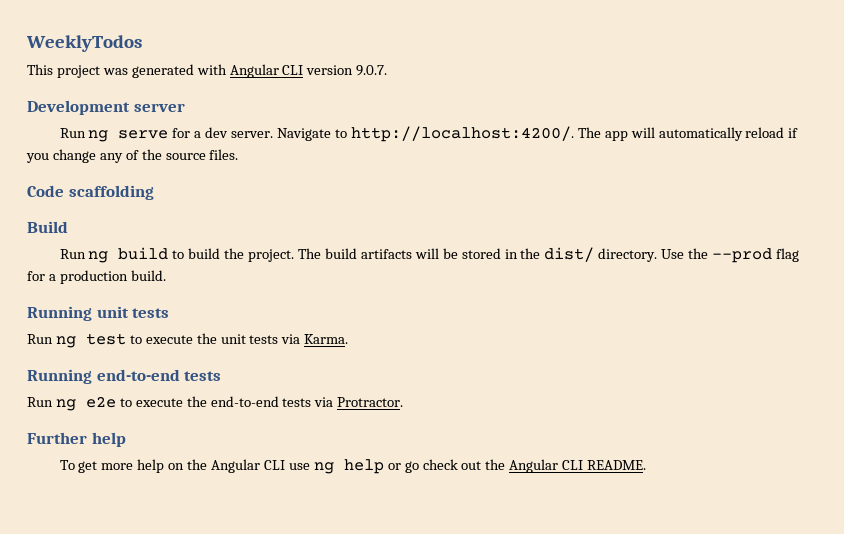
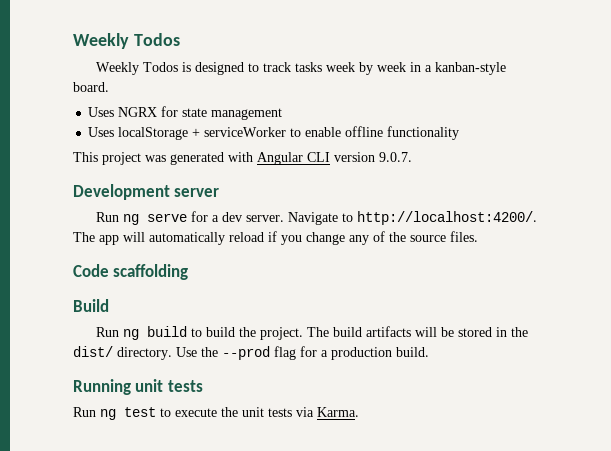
[26,35,142,52] WeeklyTodos -> [73,33,180,49] [96,62,507,75] [73,82,109,92] [88,106,283,120] [88,126,460,140] Weekly Todos // Weekly Todos is designed to track tasks week by week in a kanban-style board. // Uses NGRX for state management // Uses localStorage + serviceWorker to enable offline functionality
[27,369,222,384] [27,396,404,411] [27,432,126,447] [59,459,647,474] // Running end-to-end tests // Run ng e2e to execute the end-to-end tests via Protractor. // Further help // To get more help on the Angular CLI use ng help or go check out the Angular CLI README. -> (359, 412) none

